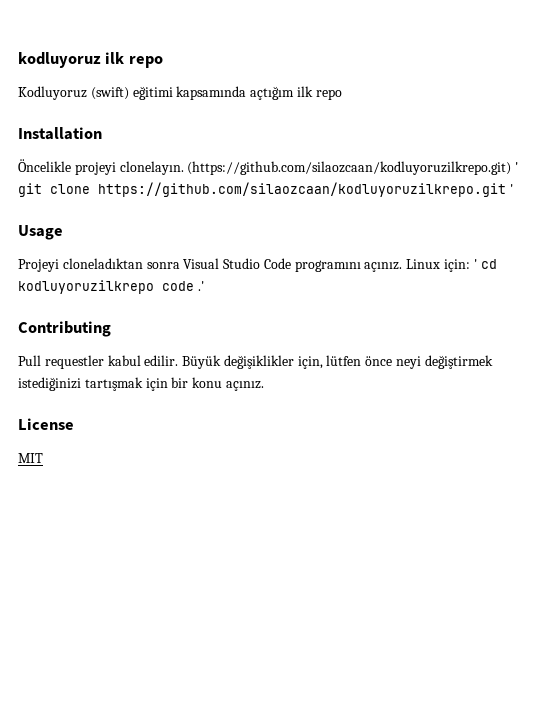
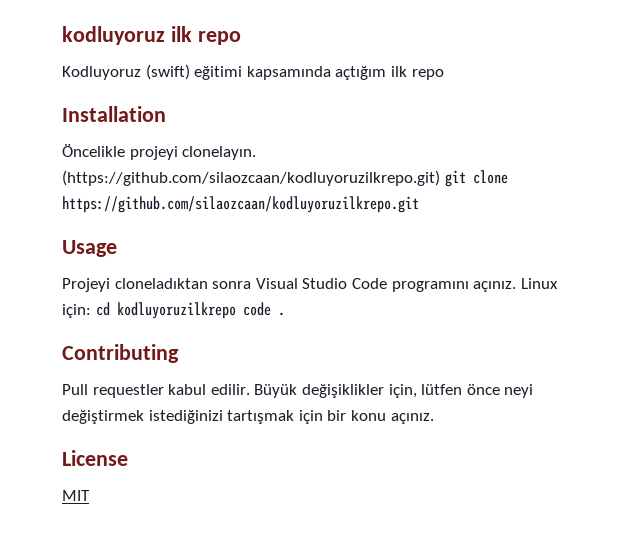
[515,162,519,172] ' -> (440, 178) none
[509,184,513,194] ' -> (419, 204) none
[473,259,477,269] ' -> (91, 311) none
[197,281,204,291] .' -> [277,312,285,316] .

